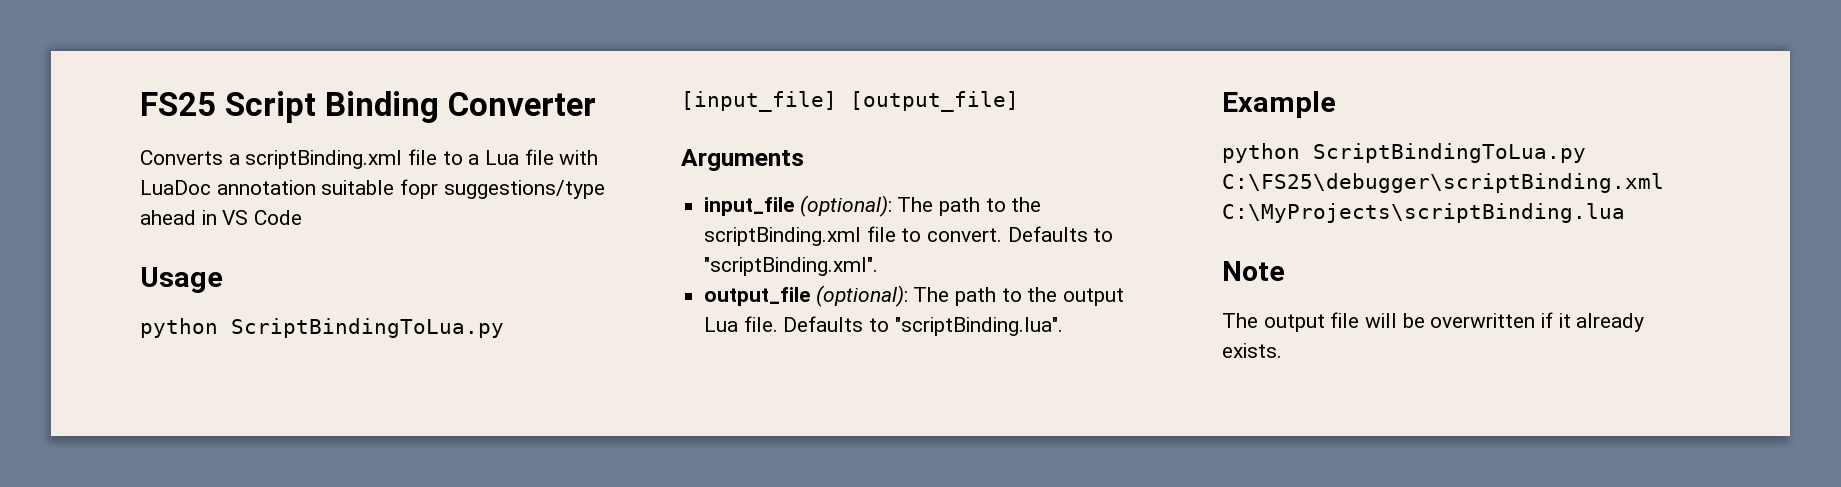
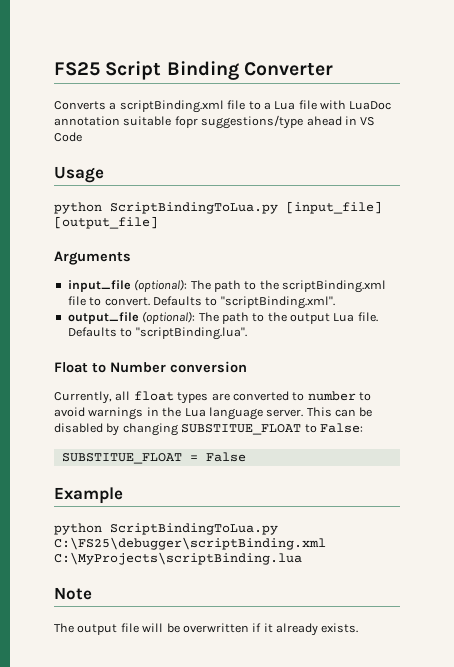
(1063, 326) none -> [54,361,247,373] [54,391,371,404] [54,407,373,420] [54,423,363,436] [61,452,246,464] // Float to Number conversion // Currently, all float types are converted to number to avoid warnings in the Lua language server. This can be disabled by changing SUBSTITUE_FLOAT to False: // SUBSTITUE_FLOAT = False

